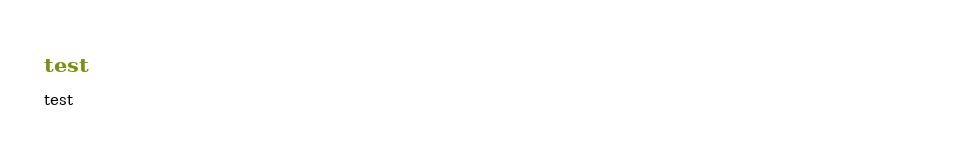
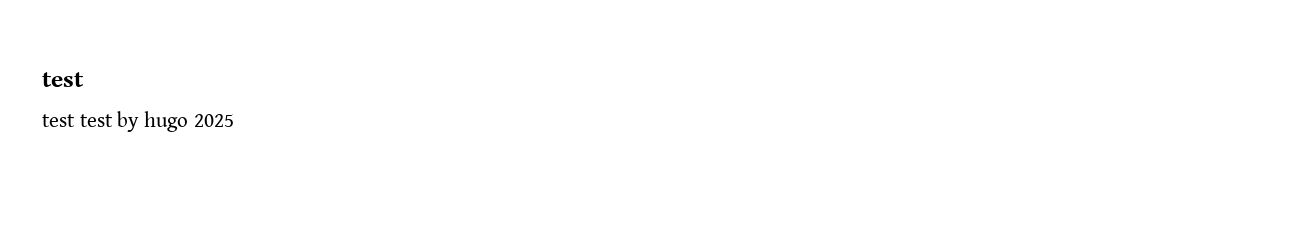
(73, 100) none -> [79,111,234,132] test by hugo 2025

